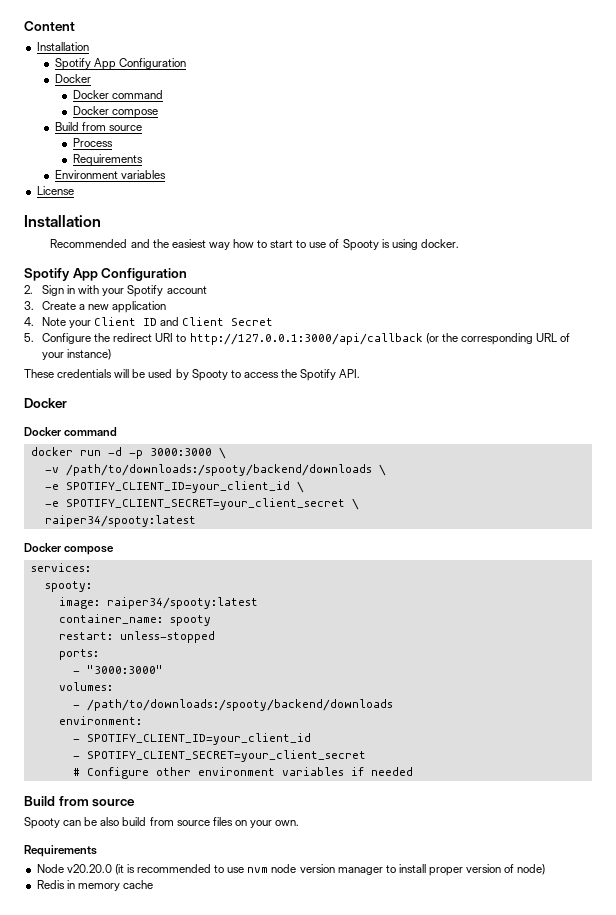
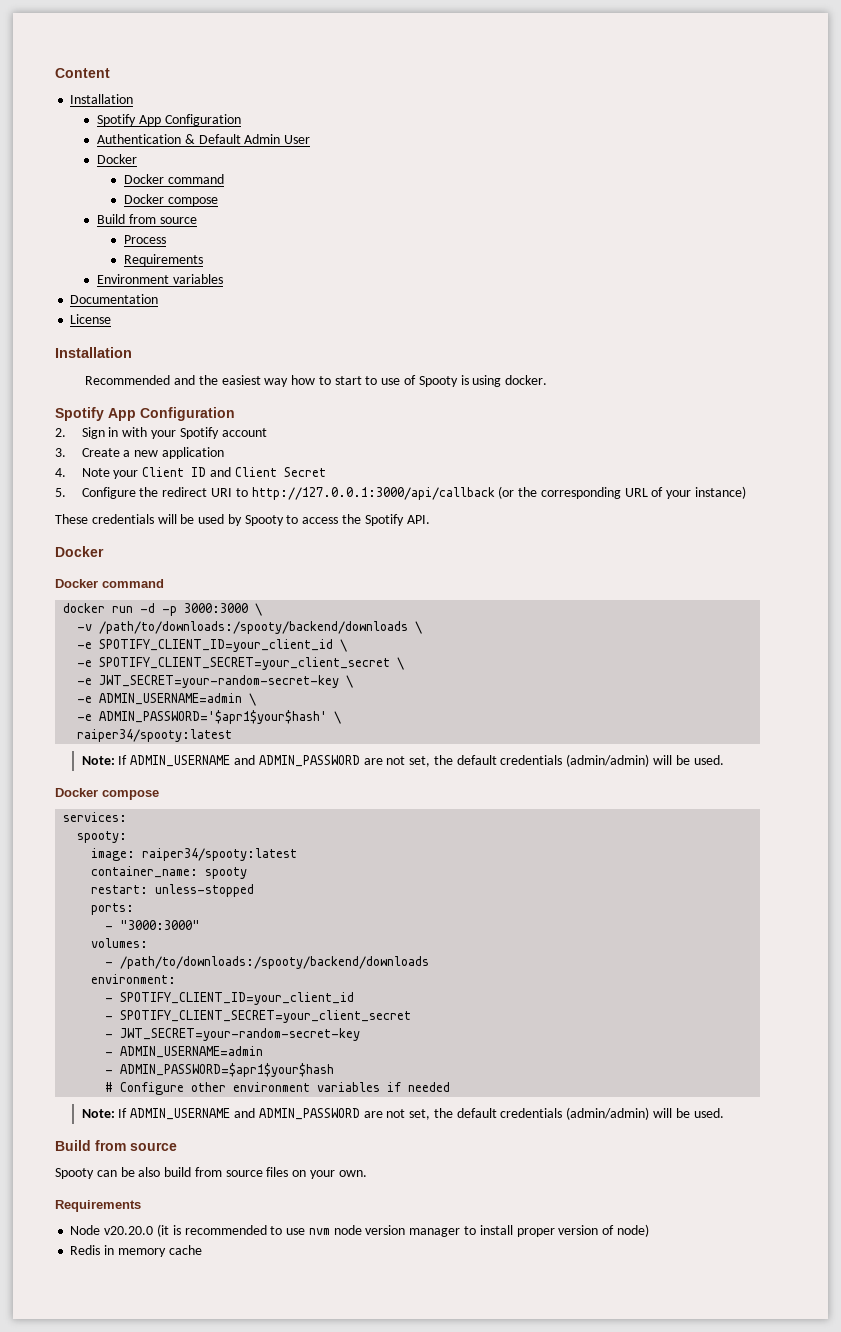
(186, 63) none -> [97,134,311,144] // Authentication & Default Admin User
(166, 174) none -> [70,294,159,304] // Documentation
[44,515,196,527] raiper34/spooty:latest -> [77,675,354,688] [77,693,257,706] [77,710,342,724] [77,729,233,742] [81,754,724,767] -e JWT_SECRET=your-random-secret-key \ // -e ADMIN_USERNAME=admin \ // -e ADMIN_PASSWORD='$apr1$your$hash' \ // raiper34/spooty:latest // Note: If ADMIN_USERNAME and ADMIN_PASSWORD are not set, the default credentials (admin/admin) will be used.
(366, 756) none -> [105,1028,361,1041] [105,1046,264,1058] [105,1063,335,1077] // - JWT_SECRET=your-random-secret-key // - ADMIN_USERNAME=admin // - ADMIN_PASSWORD=$apr1$your$hash
(413, 771) none -> [81,1107,724,1120] // Note: If ADMIN_USERNAME and ADMIN_PASSWORD are not set, the default credentials (admin/admin) will be used.

